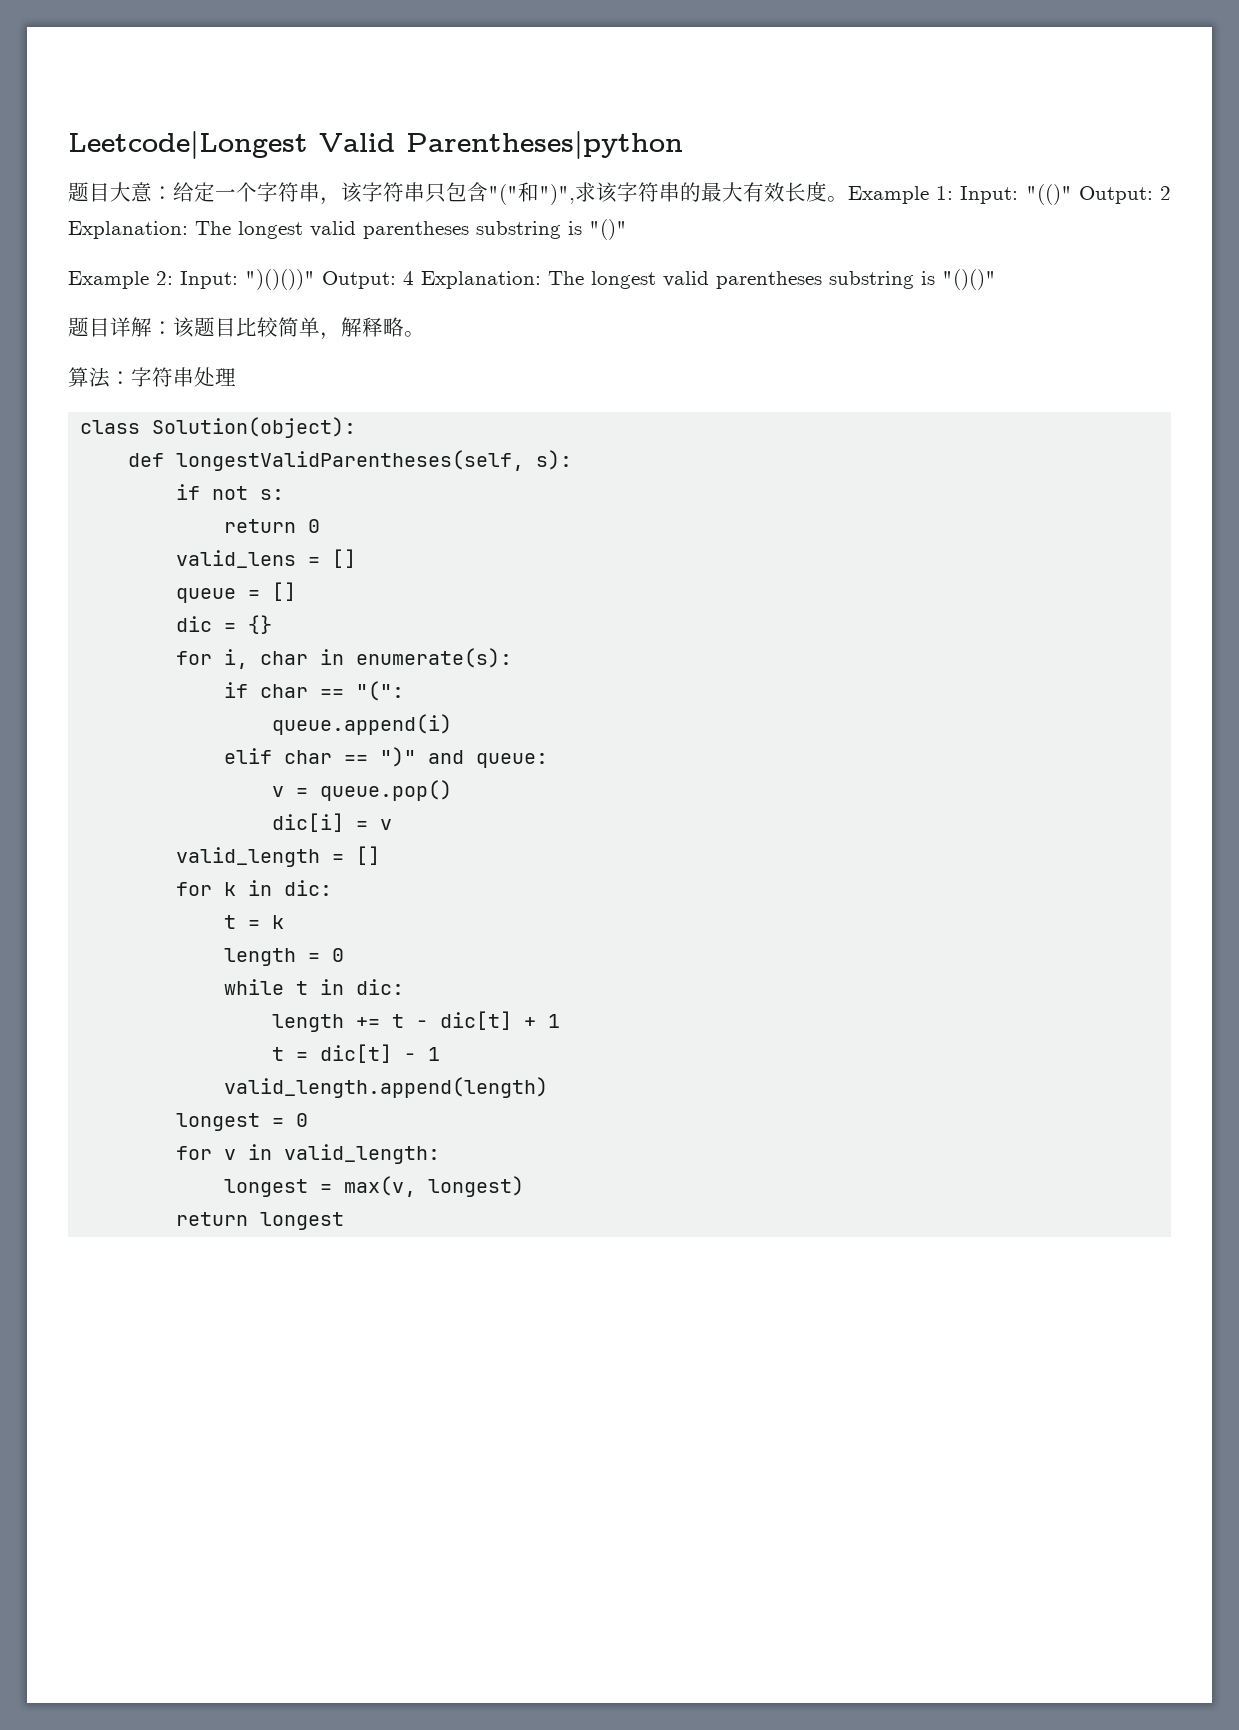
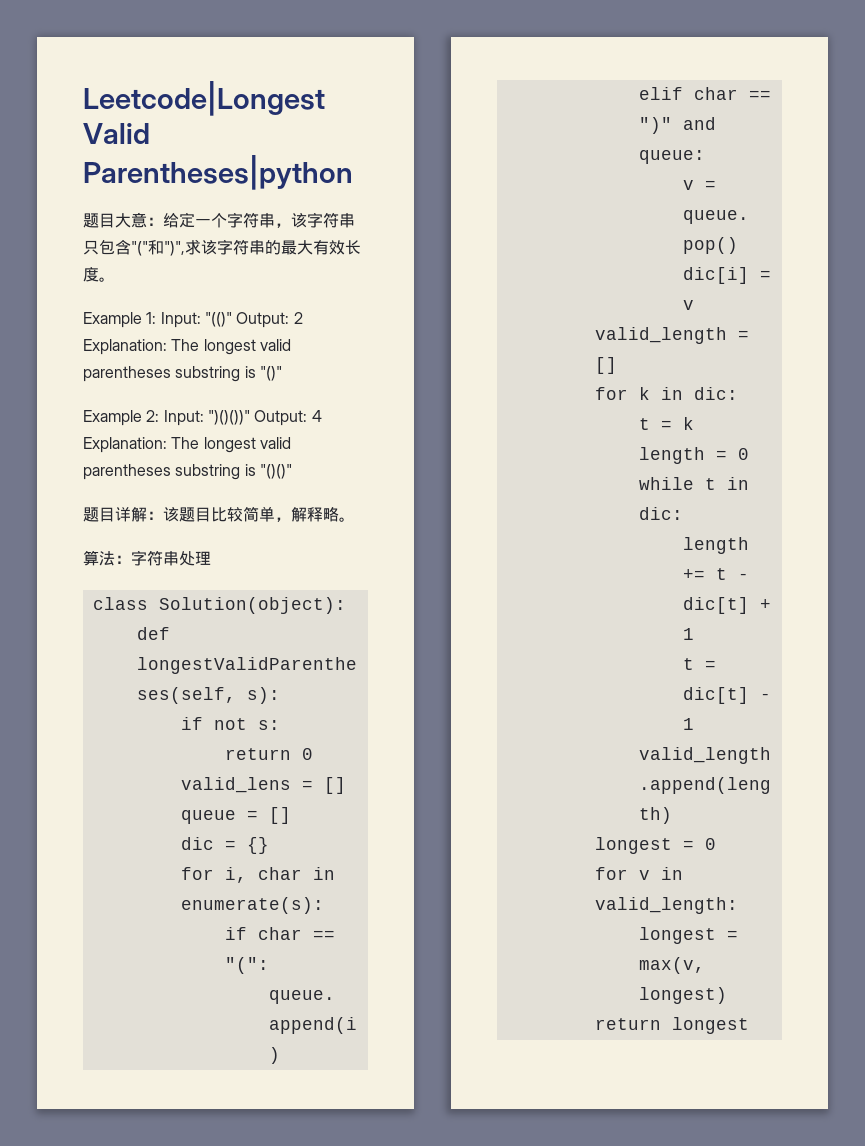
(848, 199) none -> (115, 279) //

